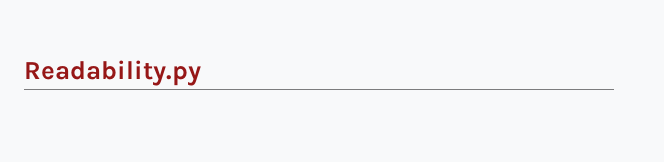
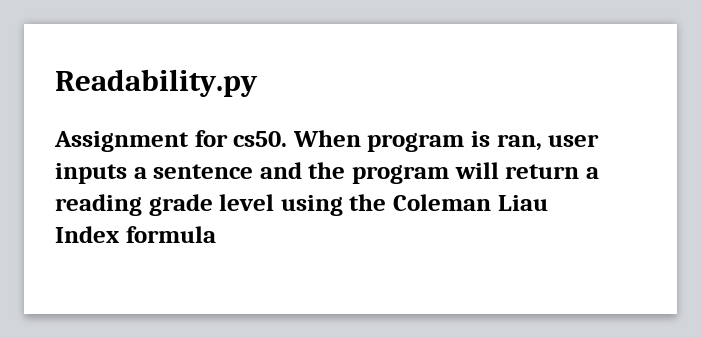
(201, 73) none -> [54,130,600,152] [55,162,599,184] [55,194,548,216] [55,226,216,243] // Assignment for cs50. When program is ran, user inputs a sentence and the program will return a reading grade level using the Coleman Liau Index formula

